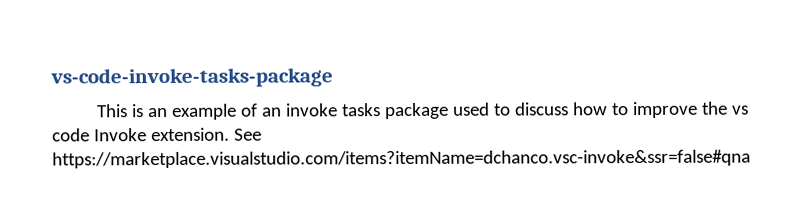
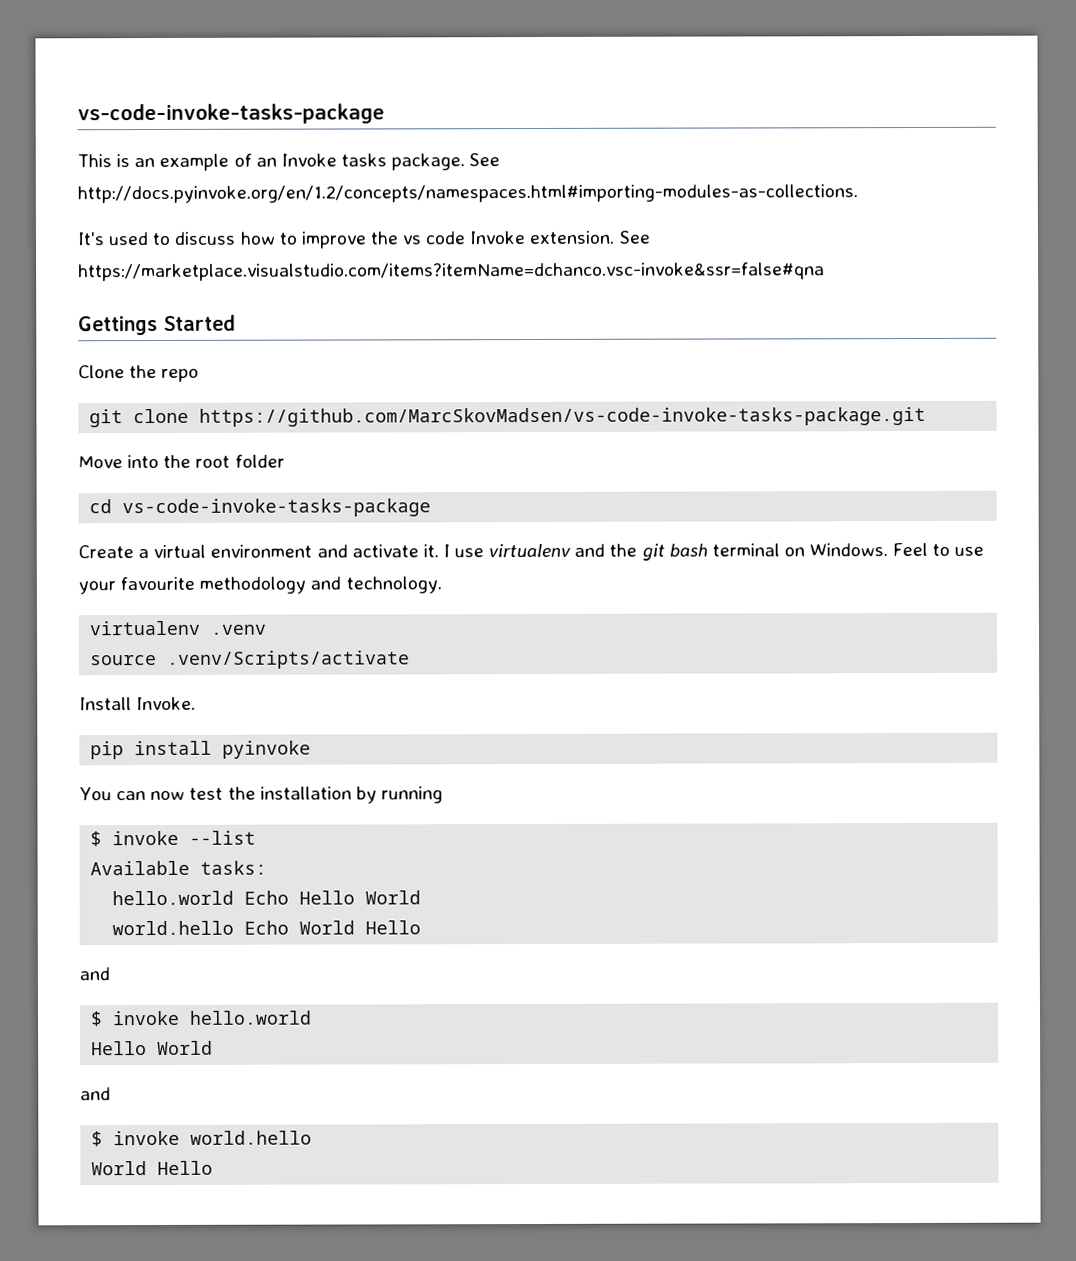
[285,102,449,120] invoke tasks package -> [280,153,501,171] [77,184,858,204] [77,232,104,246] Invoke tasks package. See http://docs.pyinvoke.org/en/1.2/concepts/namespaces.html#importing-modules-as-collections. // It's
(751, 159) none -> [78,314,236,336] [78,364,200,382] [89,406,927,428] [78,454,285,469] [89,498,432,518] [78,542,985,561] [78,576,442,595] [89,620,268,636] [90,650,411,669] [79,696,197,711] [90,740,312,760] [79,786,443,804] [90,830,257,847] [90,860,268,876] [112,890,422,906] [112,920,422,936] [79,967,110,981] [90,1010,313,1027] [91,1040,214,1056] [80,1087,111,1101] [91,1130,313,1147] [91,1160,214,1176] // Gettings Started // Clone the repo // git clone https://github.com/MarcSkovMadsen/vs-code-invoke-tasks-package.git // Move into the root folder // cd vs-code-invoke-tasks-package // Create a virtual environment and activate it. I use virtualenv and the git bash terminal on Windows. Feel to use your favourite methodology and technology. // virtualenv .venv // source .venv/Scripts/activate // Install Invoke. // pip install pyinvoke // You can now test the installation by running // $ invoke --list // Available tasks: // hello.world Echo Hello World // world.hello Echo World Hello // and // $ invoke hello.world // Hello World // and // $ invoke world.hello // World Hello

